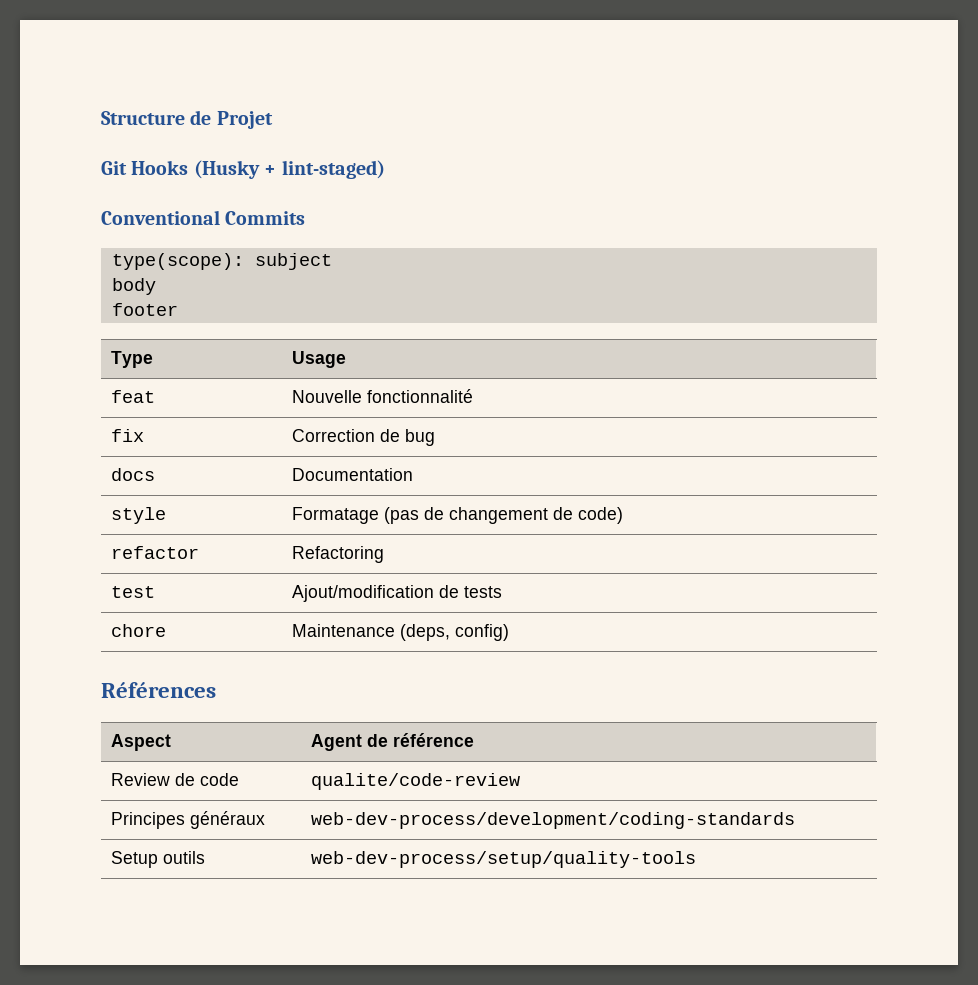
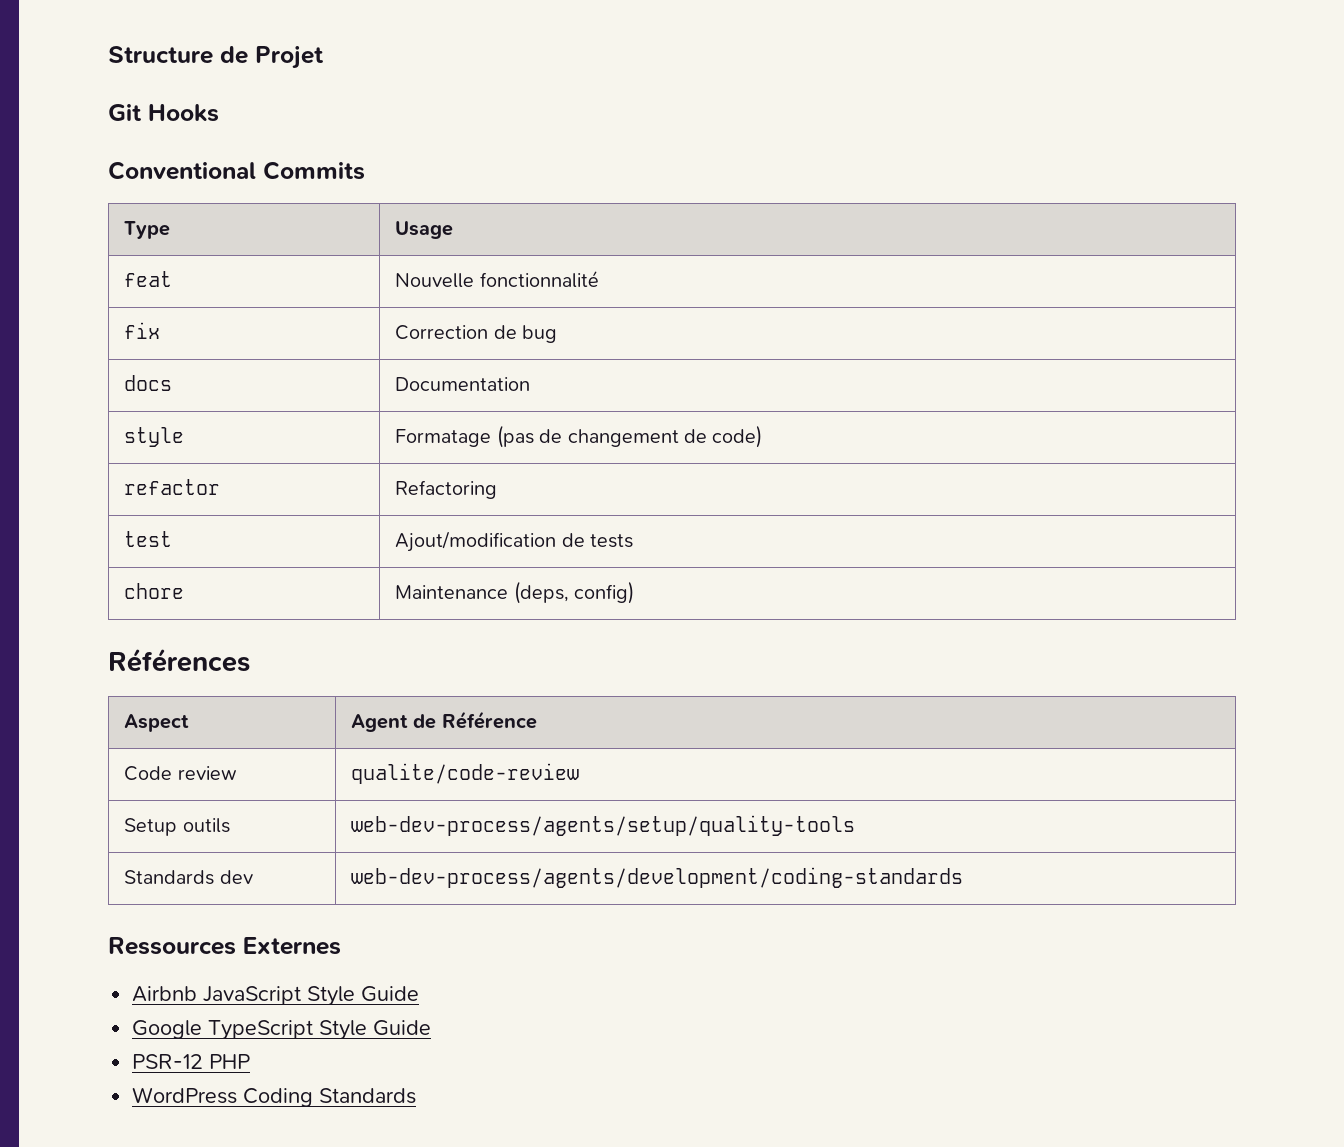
[193,160,385,179] (Husky + lint-staged) -> (219, 113) none
[111,253,332,270] [111,278,156,295] [111,303,178,316] // type(scope): subject // body // footer -> (365, 170) none
[393,733,475,747] [111,773,240,786] [311,773,521,790] [111,811,266,829] [311,812,796,829] [111,851,206,868] [311,851,697,868] référence // Review de code | qualite/code-review // Principes généraux | web-dev-process/development/coding-standards // Setup outils | web-dev-process/setup/quality-tools -> [442,711,538,729] [124,766,237,781] [351,763,580,784] [124,818,230,836] [351,815,856,836] [124,870,253,885] [351,867,964,888] [108,937,341,955] [132,986,420,1006] [132,1020,432,1040] [132,1054,251,1069] [132,1087,417,1107] Référence // Code review | qualite/code-review // Setup outils | web-dev-process/agents/setup/quality-tools // Standards dev | web-dev-process/agents/development/coding-standards // Ressources Externes // Airbnb JavaScript Style Guide // Google TypeScript Style Guide // PSR-12 PHP // WordPress Coding Standards

